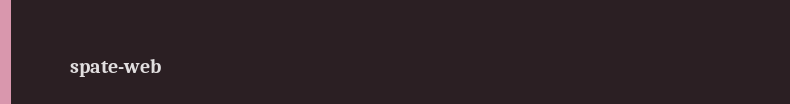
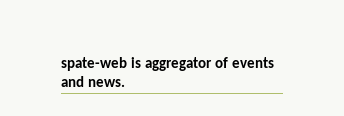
(161, 67) none -> [130,57,274,71] [61,76,125,87] is aggregator of events and news.

